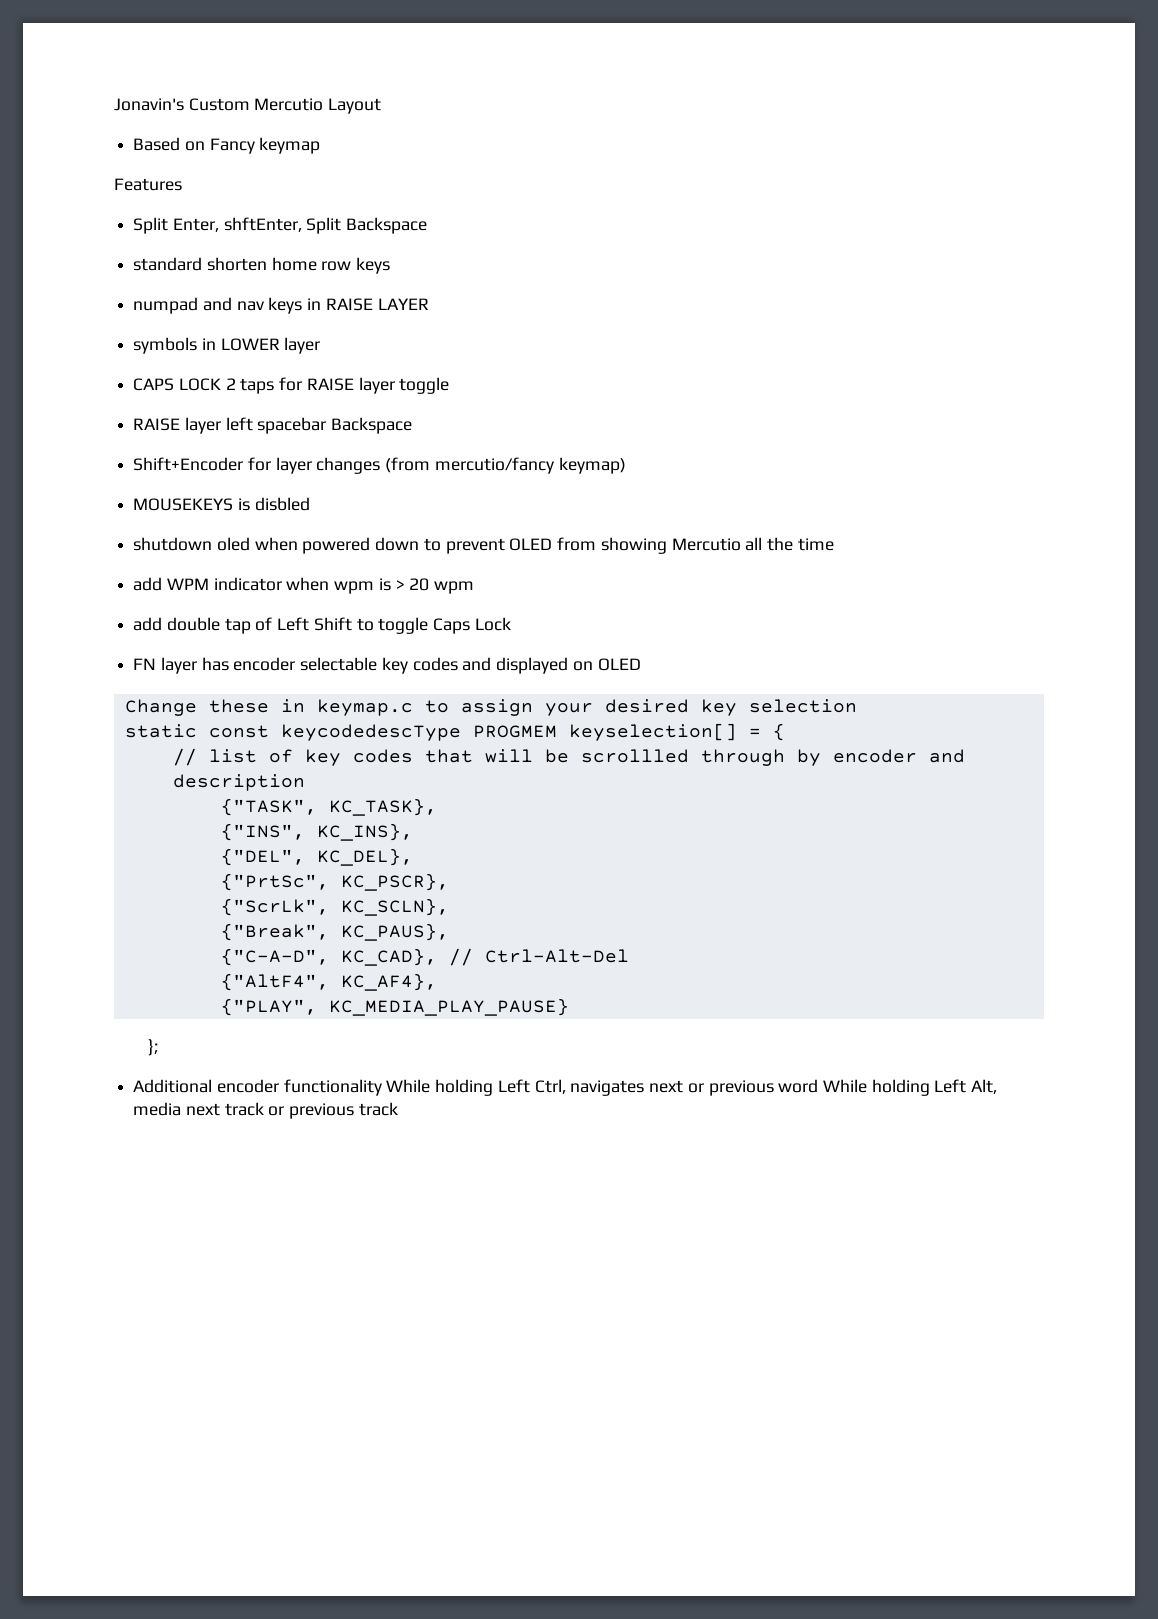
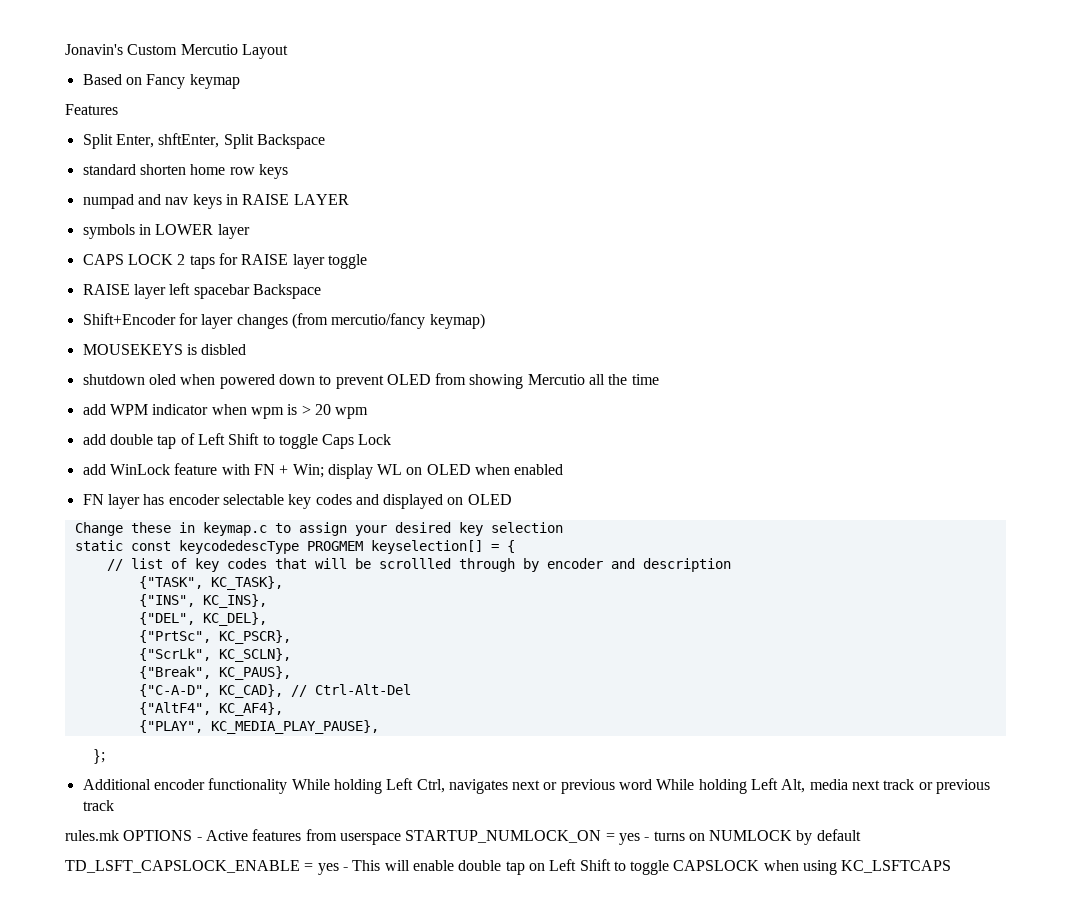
(511, 624) none -> [82,463,564,479] // add WinLock feature with FN + Win; display WL on OLED when enabled
[328,998,569,1016] KC_MEDIA_PLAY_PAUSE} -> [210,720,379,734] KC_MEDIA_PLAY_PAUSE},
(398, 1109) none -> [65,829,861,845] [65,859,952,875] // rules.mk OPTIONS - Active features from userspace STARTUP_NUMLOCK_ON = yes - turns on NUMLOCK by default // TD_LSFT_CAPSLOCK_ENABLE = yes - This will enable double tap on Left Shift to toggle CAPSLOCK when using KC_LSFTCAPS

